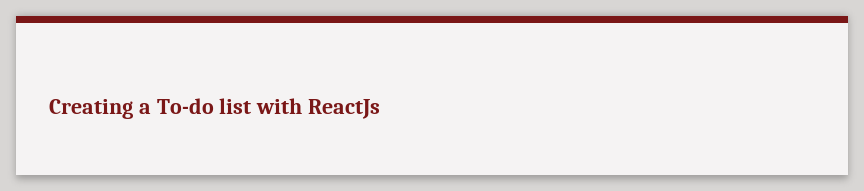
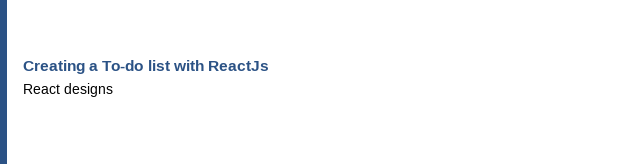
(381, 109) none -> [23,83,113,97] // React designs

